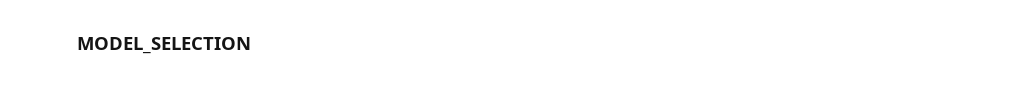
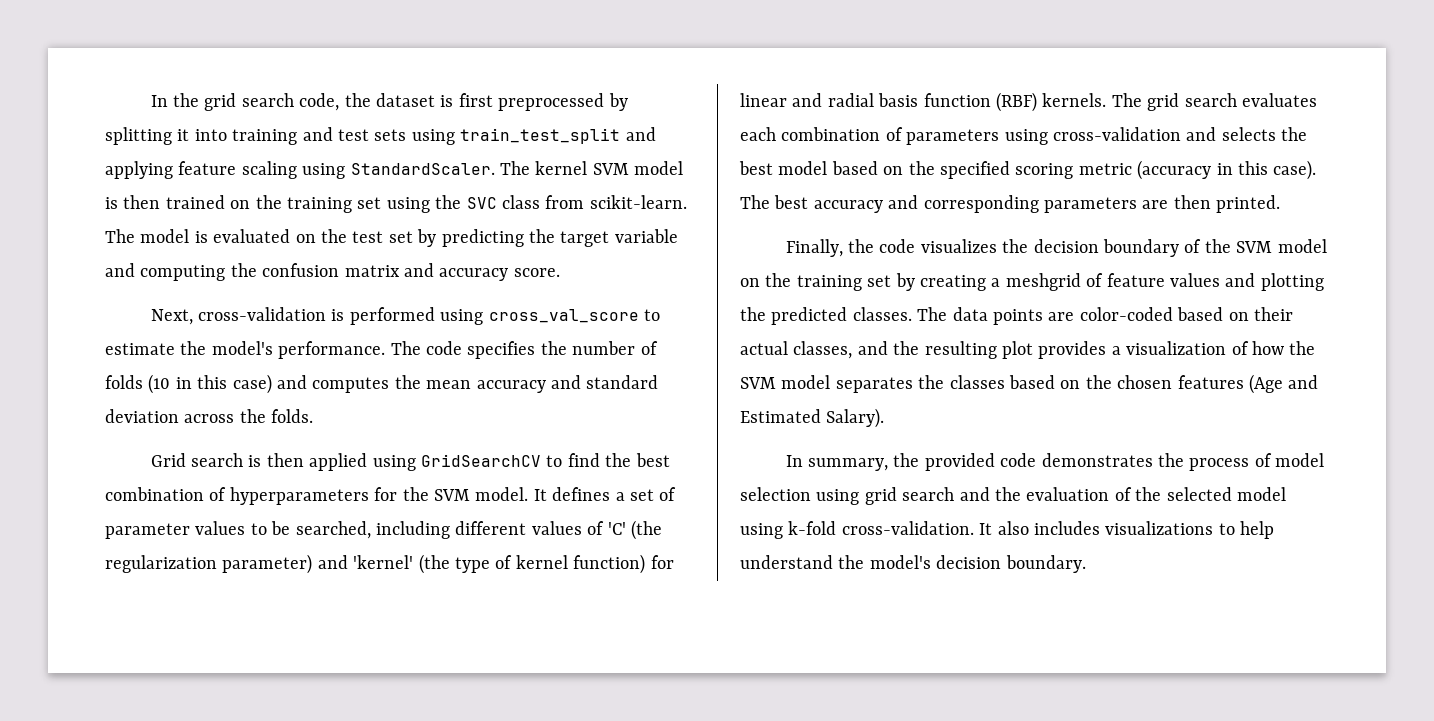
[77,37,251,54] MODEL_SELECTION -> [150,93,628,111] [105,127,656,145] [105,161,684,179] [105,195,687,213] [105,229,678,247] [105,263,560,281] [150,307,661,325] [105,341,658,359] [105,374,659,394] [105,409,314,423] [150,453,670,471] [105,487,677,505] [105,520,662,540] [105,554,674,574] [740,92,1317,112] [740,127,1308,145] [739,160,1317,180] [740,195,1281,213] [785,239,1327,257] [740,273,1324,291] [740,307,1293,325] [740,341,1316,359] [740,374,1319,394] [740,408,885,428] [785,453,1325,471] [740,487,1286,505] [740,521,1275,539] [740,555,1086,573] In the grid search code, the dataset is first preprocessed by splitting it into training and test sets using train_test_split and applying feature scaling using StandardScaler. The kernel SVM model is then trained on the training set using the SVC class from scikit-learn. The model is evaluated on the test set by predicting the target variable and computing the confusion matrix and accuracy score. // Next, cross-validation is performed using cross_val_score to estimate the model's performance. The code specifies the number of folds (10 in this case) and computes the mean accuracy and standard deviation across the folds. // Grid search is then applied using GridSearchCV to find the best combination of hyperparameters for the SVM model. It defines a set of parameter values to be searched, including different values of 'C' (the regularization parameter) and 'kernel' (the type of kernel function) for linear and radial basis function (RBF) kernels. The grid search evaluates each combination of parameters using cross-validation and selects the best model based on the specified scoring metric (accuracy in this case). The best accuracy and corresponding parameters are then printed. // Finally, the code visualizes the decision boundary of the SVM model on the training set by creating a meshgrid of feature values and plotting the predicted classes. The data points are color-coded based on their actual classes, and the resulting plot provides a visualization of how the SVM model separates the classes based on the chosen features (Age and Estimated Salary). // In summary, the provided code demonstrates the process of model selection using grid search and the evaluation of the selected model using k-fold cross-validation. It also includes visualizations to help understand the model's decision boundary.

